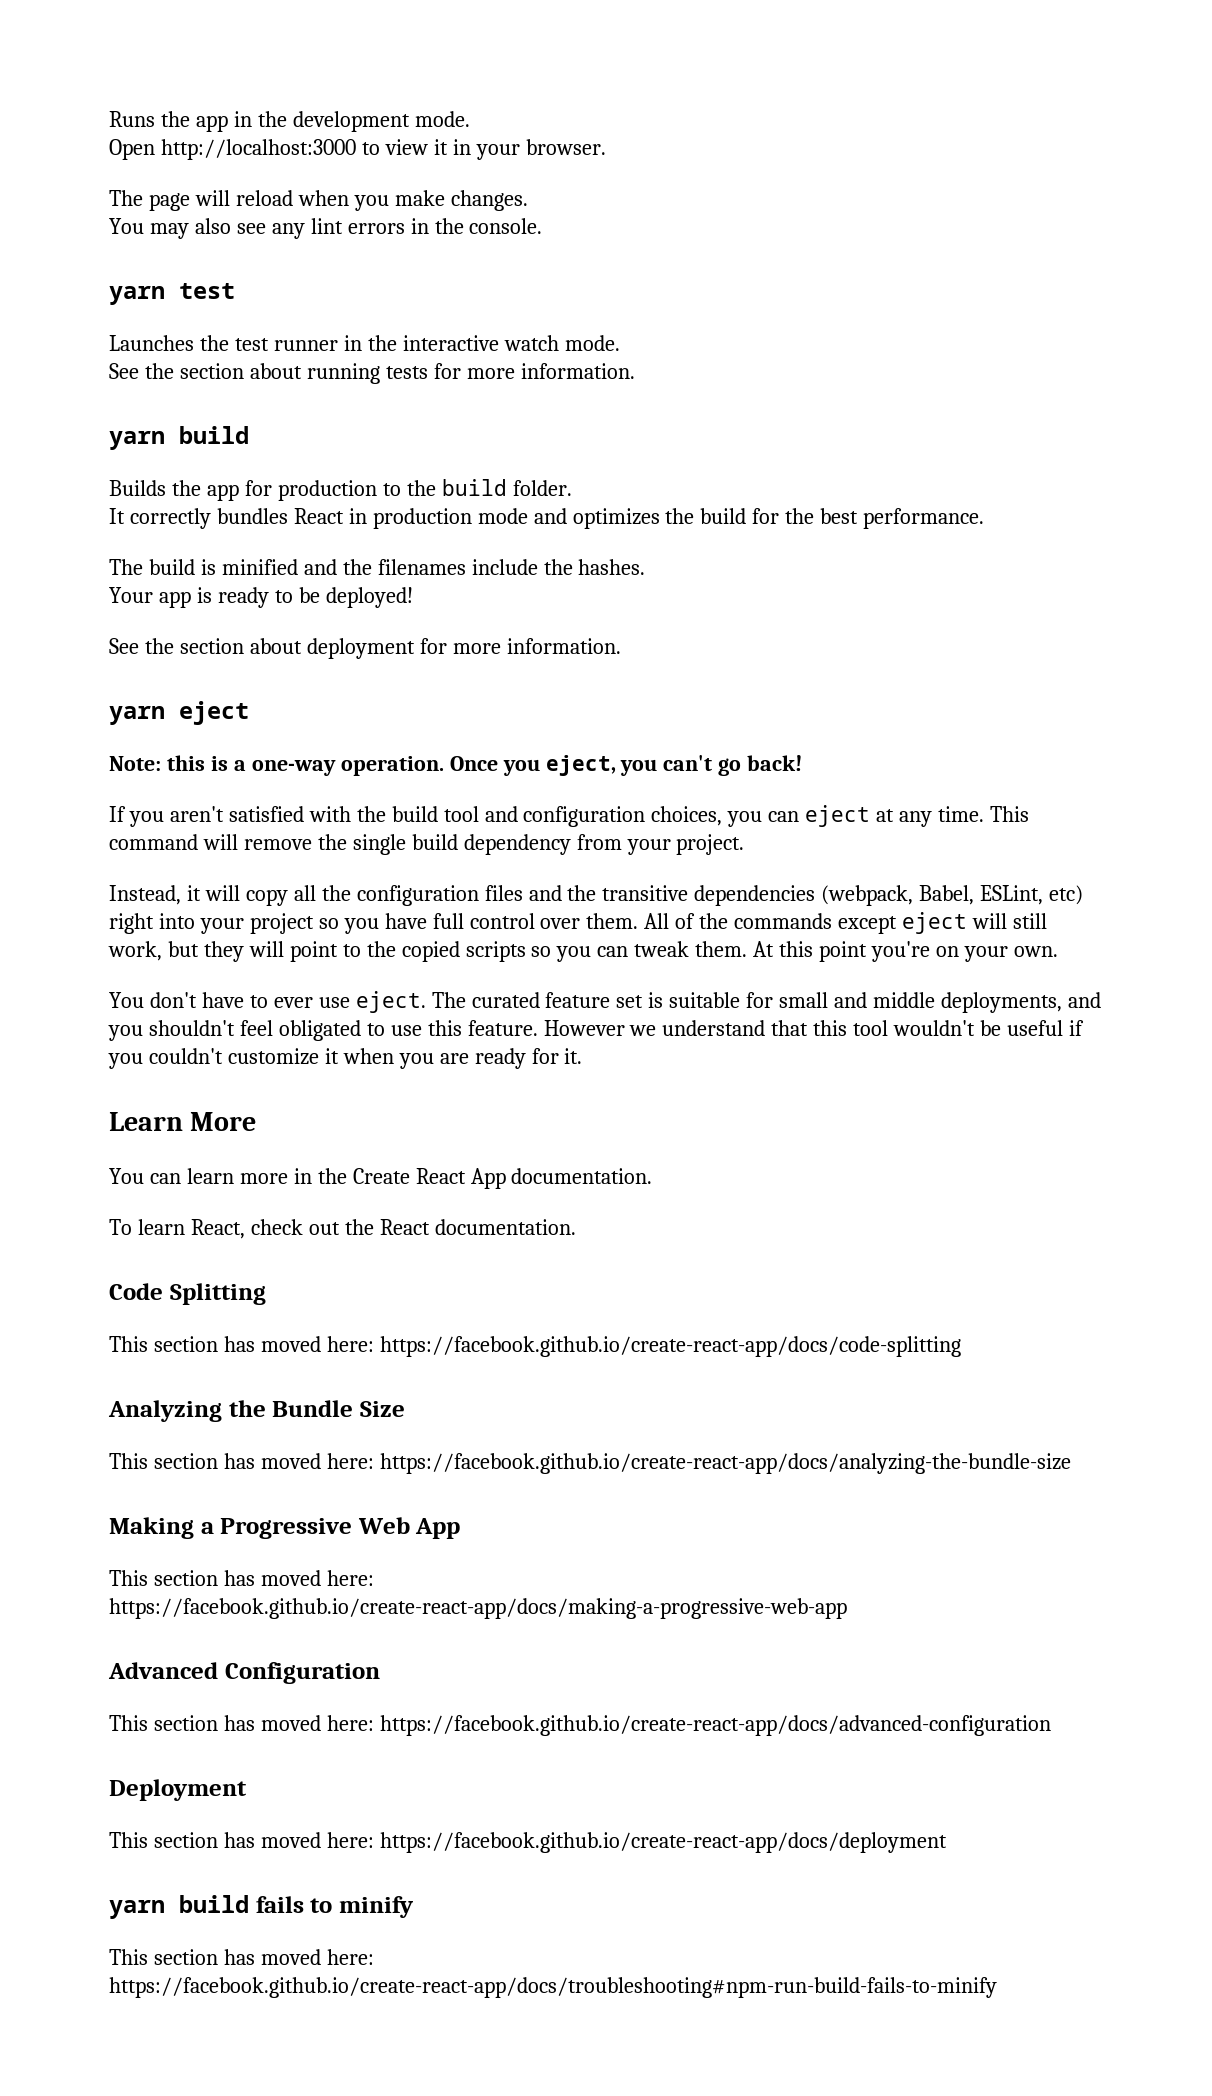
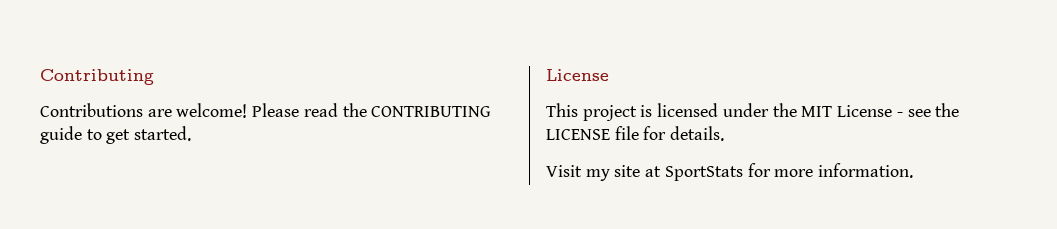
[109,111,470,132] [109,139,606,160] [109,190,528,211] [109,218,543,239] [109,283,235,305] [109,335,620,351] [109,363,635,384] [109,426,249,450] [109,479,572,501] [109,508,985,529] [109,559,646,575] [109,587,413,608] [109,638,621,659] [109,701,249,725] [109,755,803,776] [109,805,1029,827] [109,834,745,855] [109,885,1084,906] [109,912,1047,934] [108,941,1058,962] [109,991,1101,1013] [108,1020,1084,1041] [108,1048,583,1069] [109,1112,257,1131] [109,1168,653,1189] [109,1219,576,1239] [109,1283,266,1305] [109,1336,961,1357] [108,1400,405,1422] [109,1453,1071,1474] [109,1517,461,1539] [109,1570,374,1586] [109,1598,847,1619] [108,1662,380,1684] [109,1715,1051,1736] [109,1779,247,1801] [109,1832,947,1853] [109,1895,414,1919] [109,1949,374,1965] [109,1977,997,1998] Runs the app in the development mode. // Open http://localhost:3000 to view it in your browser. // The page will reload when you make changes. // You may also see any lint errors in the console. // yarn test // Launches the test runner in the interactive watch mode. // See the section about running tests for more information. // yarn build // Builds the app for production to the build folder. // It correctly bundles React in production mode and optimizes the build for the best performance. // The build is minified and the filenames include the hashes. // Your app is ready to be deployed! // See the section about deployment for more information. // yarn eject // Note: this is a one-way operation. Once you eject, you can't go back! // If you aren't satisfied with the build tool and configuration choices, you can eject at any time. This command will remove the single build dependency from your project. // Instead, it will copy all the configuration files and the transitive dependencies (webpack, Babel, ESLint, etc) right into your project so you have full control over them. All of the commands except eject will still work, but they will point to the copied scripts so you can tweak them. At this point you're on your own. // You don't have to ever use eject. The curated feature set is suitable for small and middle deployments, and you shouldn't feel obligated to use this feature. However we understand that this tool wouldn't be useful if you couldn't customize it when you are ready for it. // Learn More // You can learn more in the Create React App documentation. // To learn React, check out the React documentation. // Code Splitting // This section has moved here: https://facebook.github.io/create-react-app/docs/code-splitting // Analyzing the Bundle Size // This section has moved here: https://facebook.github.io/create-react-app/docs/analyzing-the-bundle-size // Making a Progressive Web App // This section has moved here: https://facebook.github.io/create-react-app/docs/making-a-progressive-web-app // Advanced Configuration // This section has moved here: https://facebook.github.io/create-react-app/docs/advanced-configuration // Deployment // This section has moved here: https://facebook.github.io/create-react-app/docs/deployment // yarn build fails to minify // This section has moved here: https://facebook.github.io/create-react-app/docs/troubleshooting#npm-run-build-fails-to-minify -> [40,69,154,85] [40,103,492,118] [40,126,192,144] [546,69,609,81] [546,103,960,121] [546,126,725,141] [546,163,914,181] Contributing // Contributions are welcome! Please read the CONTRIBUTING guide to get started. // License // This project is licensed under the MIT License - see the LICENSE file for details. // Visit my site at SportStats for more information.

